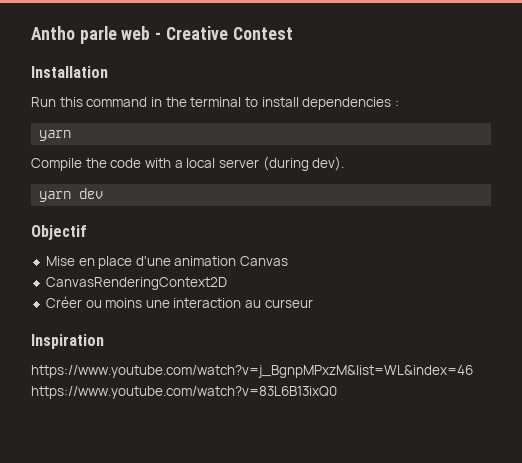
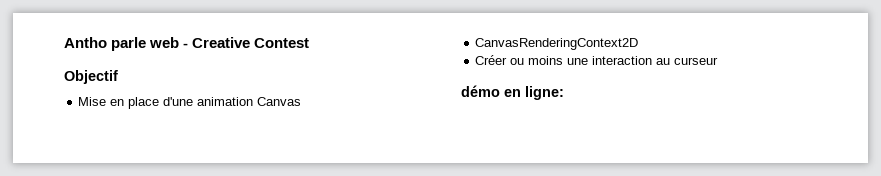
[31,66,108,78] [31,97,399,110] [39,130,72,141] [31,156,345,171] [39,188,104,202] // Installation // Run this command in the terminal to install dependencies : // yarn // Compile the code with a local server (during dev). // yarn dev -> (310, 43) none
[31,334,104,349] [31,365,473,378] [31,386,337,399] Inspiration // https://www.youtube.com/watch?v=j_BgnpMPxzM&list=WL&index=46 https://www.youtube.com/watch?v=83L6B13ixQ0 -> [461,85,564,100] démo en ligne:

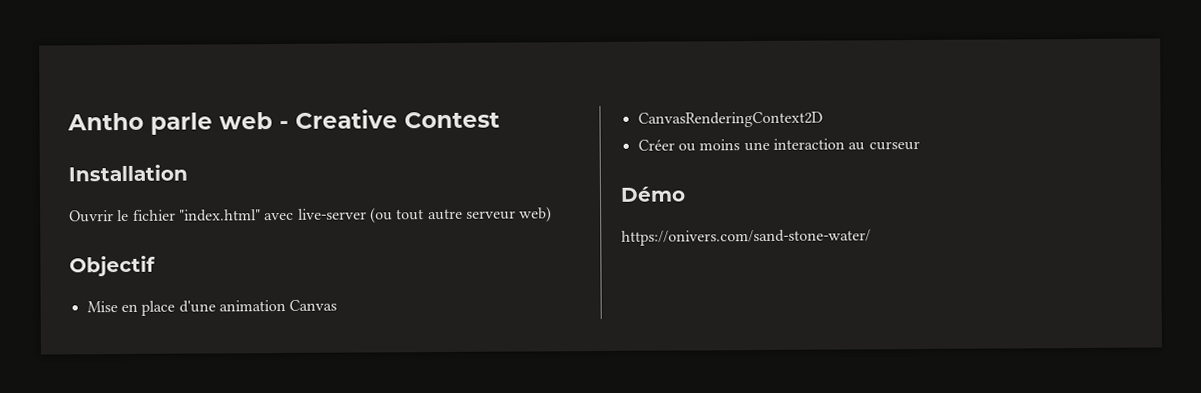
(310, 43) none -> [68,164,188,182] [69,206,553,224] // Installation // Ouvrir le fichier "index.html" avec live-server (ou tout autre serveur web)
[461,85,564,100] démo en ligne: -> [620,186,686,202] [621,229,871,246] Démo // https://onivers.com/sand-stone-water/

